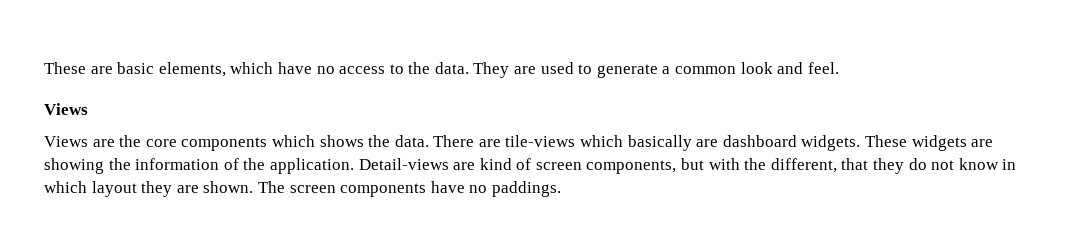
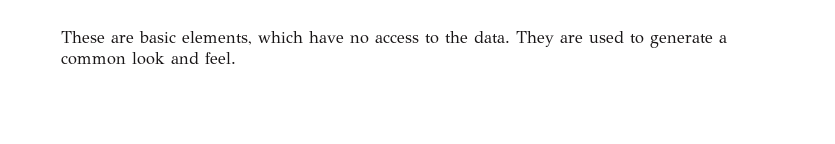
[44,103,88,115] [44,135,994,151] [44,158,1017,174] [44,181,561,197] // Views // Views are the core components which shows the data. There are tile-views which basically are dashboard widgets. These widgets are showing the information of the application. Detail-views are kind of screen components, but with the different, that they do not know in which layout they are shown. The screen components have no paddings. -> (236, 58) none

